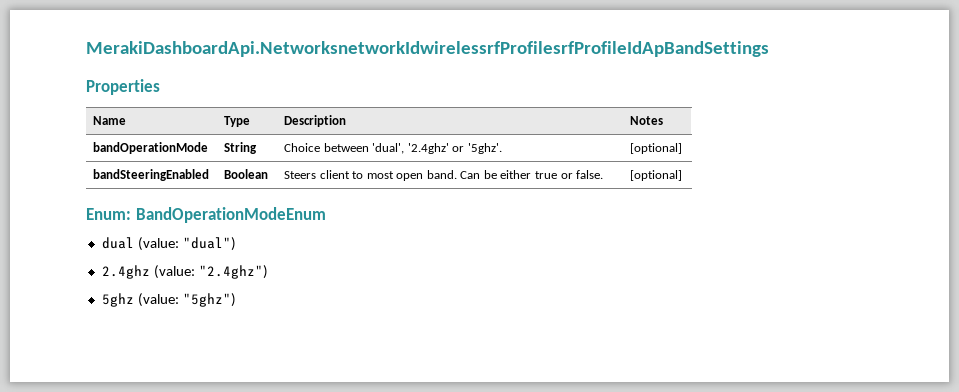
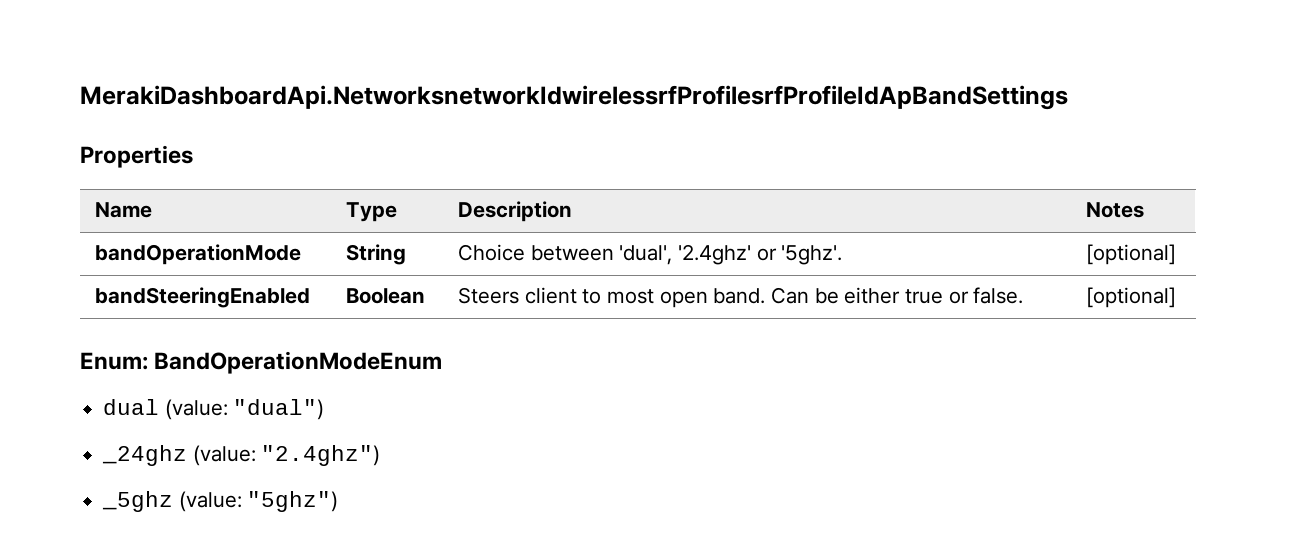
[101,265,150,279] 2.4ghz -> [102,445,188,466] _24ghz
[101,293,134,307] 5ghz -> [102,491,174,512] _5ghz

